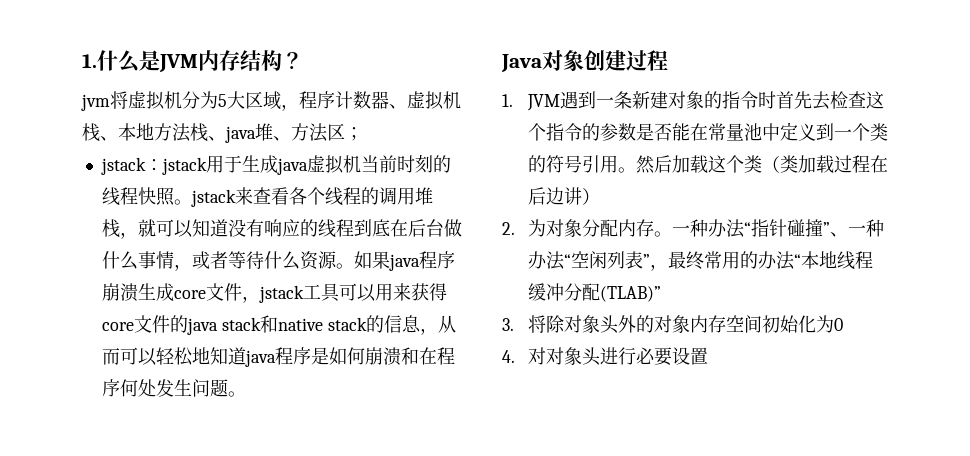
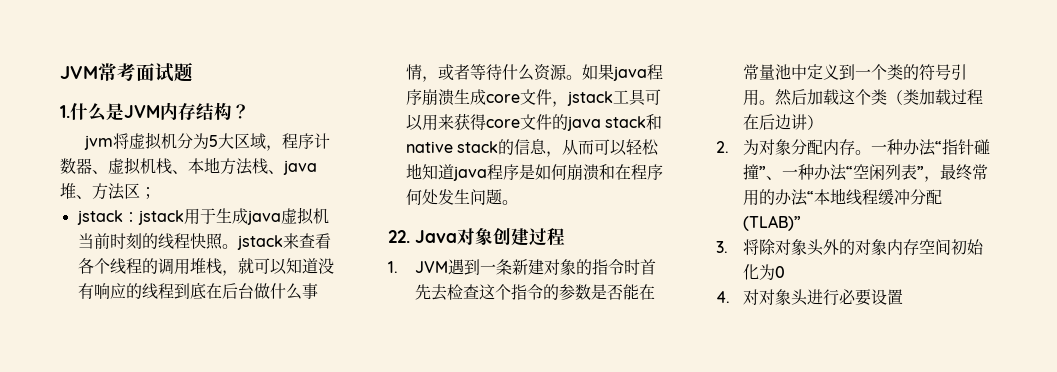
(82, 61) none -> [60,62,193,82] JVM常考面试题 //
(246, 394) none -> [388,230,410,243] 22.

